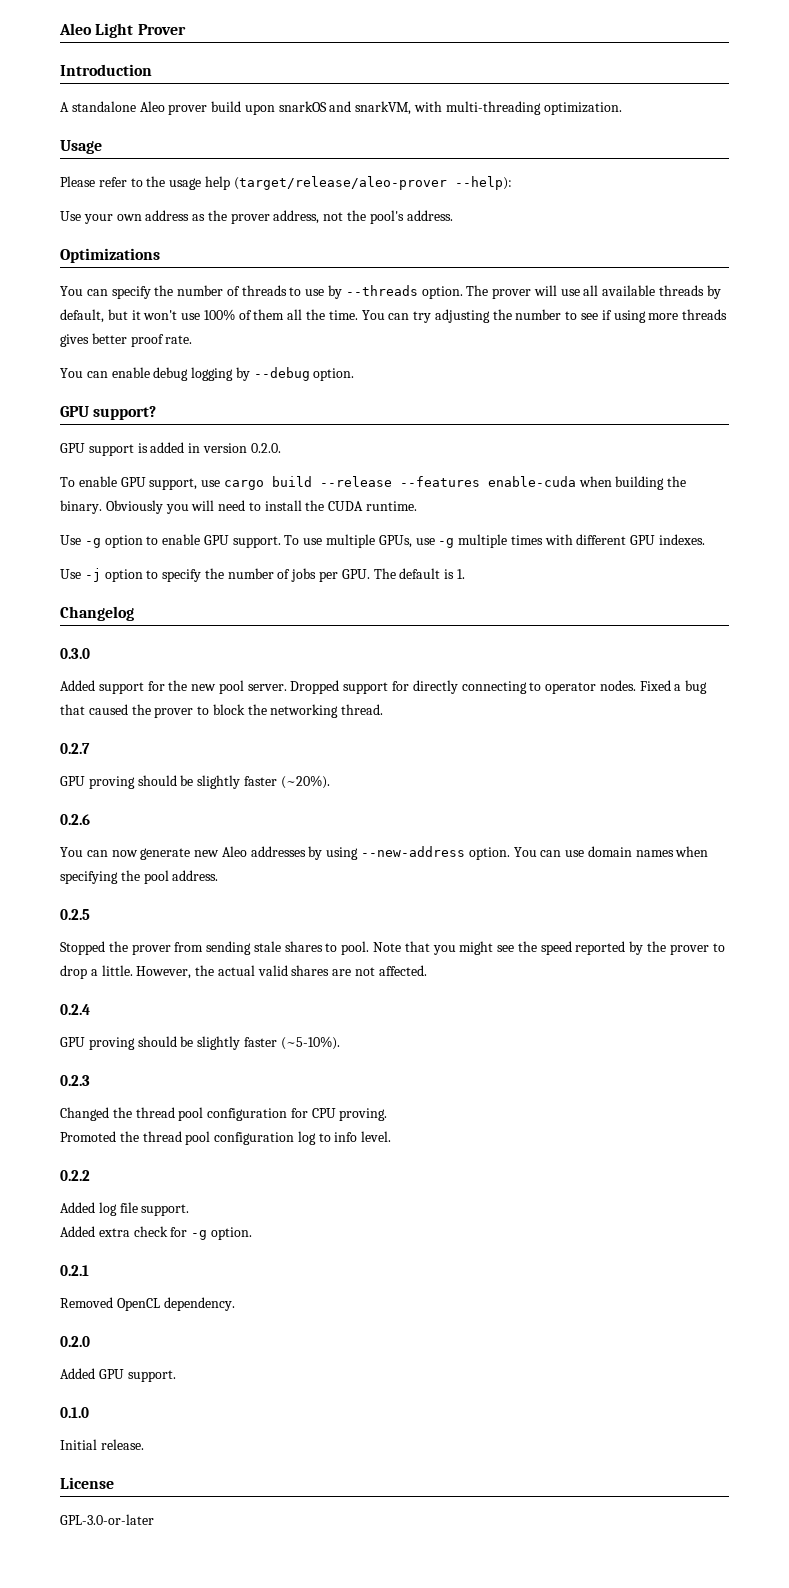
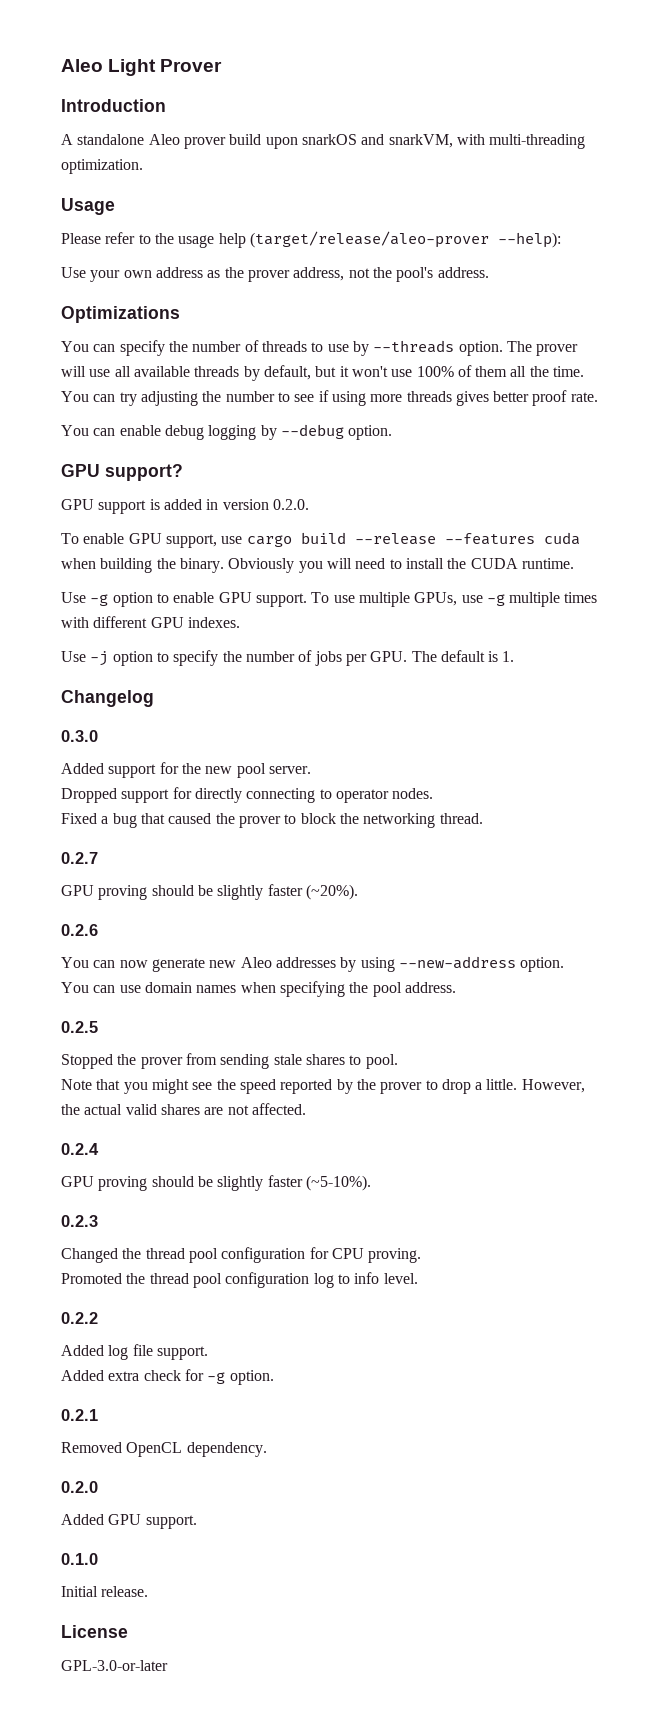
[487,476,576,487] enable-cuda -> [543,532,580,545] cuda
(287, 687) none -> (311, 770) //
(636, 685) none -> (434, 793) //
(510, 853) none -> (565, 964) //
(370, 948) none -> (398, 1061) //

